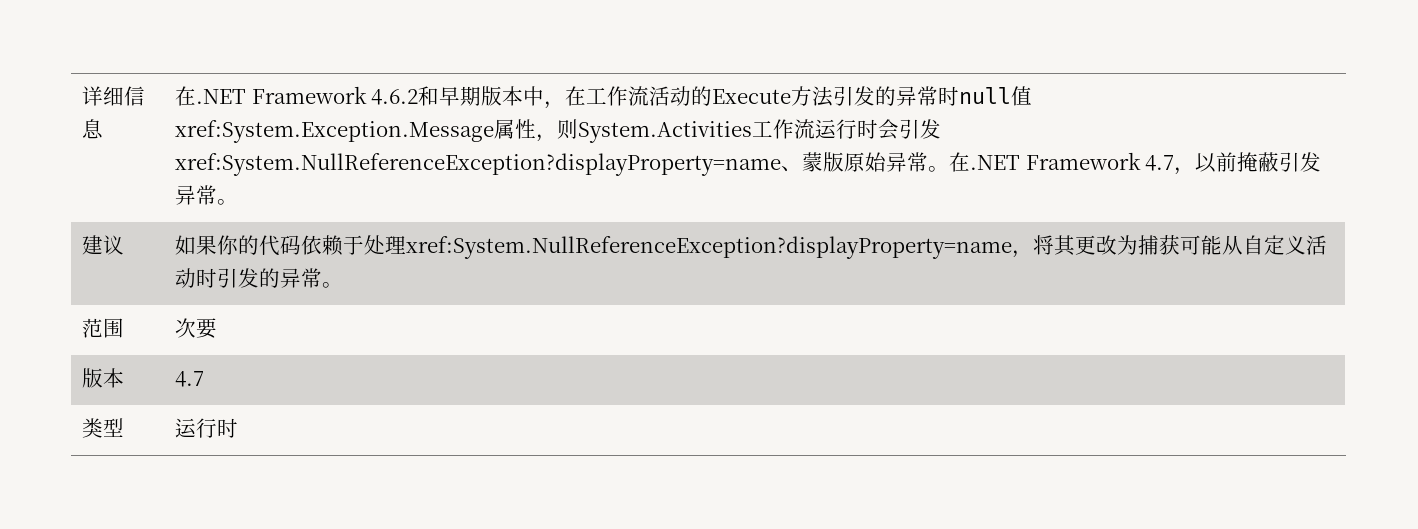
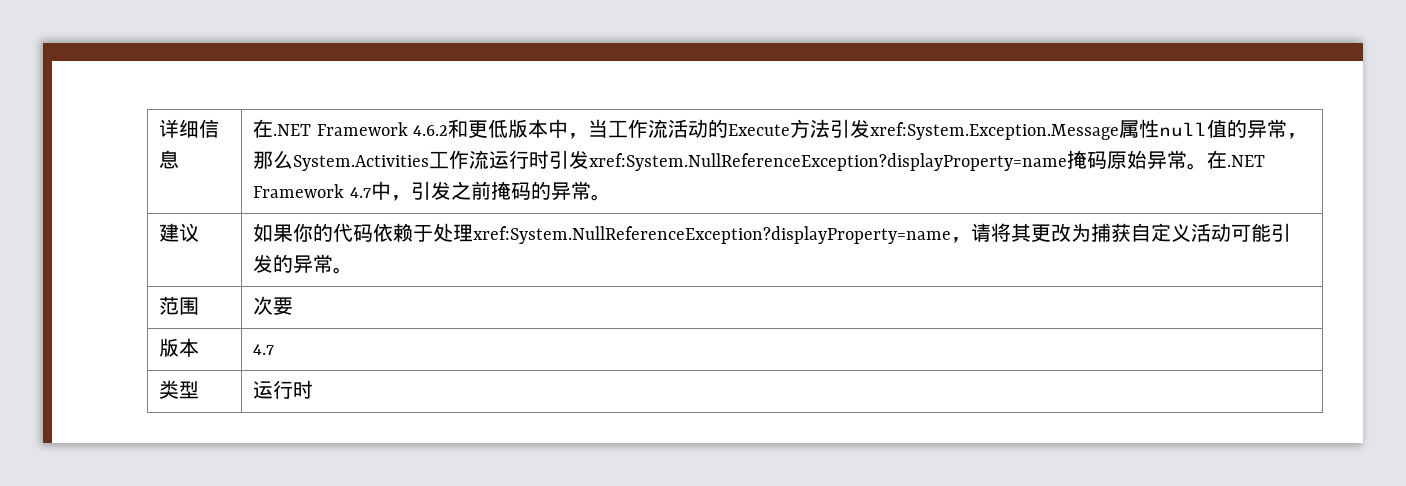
[439,86,482,106] 早期 -> [468,119,509,138] 更低
[565,86,587,106] 在 -> [588,119,609,138] 当
[875,86,1033,106] [174,119,578,143] 的异常时null值xref:System.Exception.Message属性，则 -> [870,119,1308,140] [253,150,294,169] xref:System.Exception.Message属性null值的异常，那么
[877,119,899,140] 会 -> (550, 159) none
[780,152,844,172] 、蒙版 -> [1067,150,1108,169] 掩码
[1174,152,1322,175] ，以前掩蔽引发 -> [370,181,551,201] 中，引发之前掩码的
(1033, 254) none -> [971,223,992,242] 请
[1179,235,1243,255] 可能从 -> (1132, 232) none
[195,268,217,288] 时 -> [1231,223,1272,242] 可能

